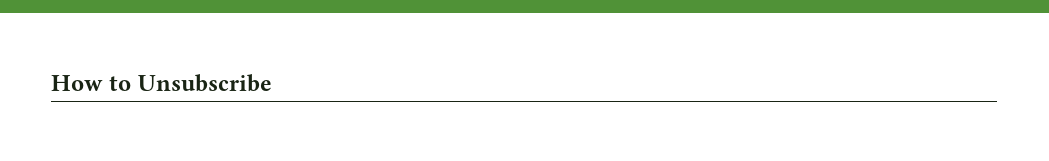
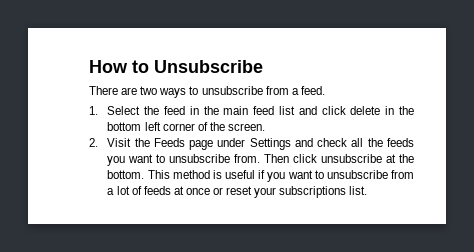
(272, 83) none -> [89,86,325,98] [89,106,414,115] [107,122,265,131] [89,138,414,150] [107,154,414,166] [107,170,415,182] [107,186,368,198] // There are two ways to unsubscribe from a feed. // 1. Select the feed in the main feed list and click delete in the bottom left corner of the screen. // 2. Visit the Feeds page under Settings and check all the feeds you want to unsubscribe from. Then click unsubscribe at the bottom. This method is useful if you want to unsubscribe from a lot of feeds at once or reset your subscriptions list.

